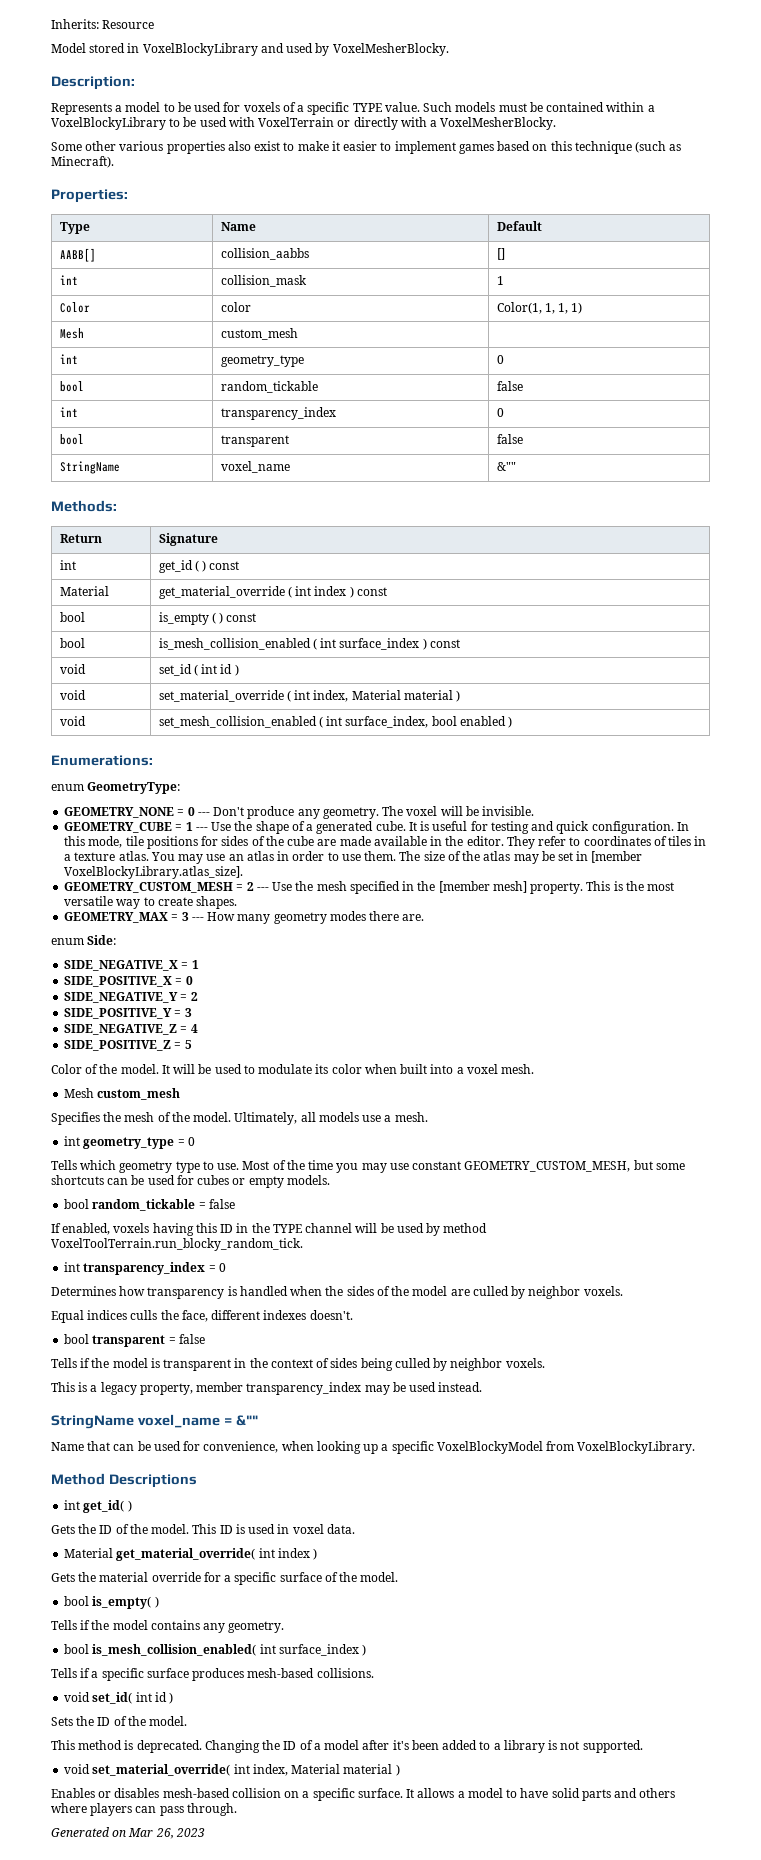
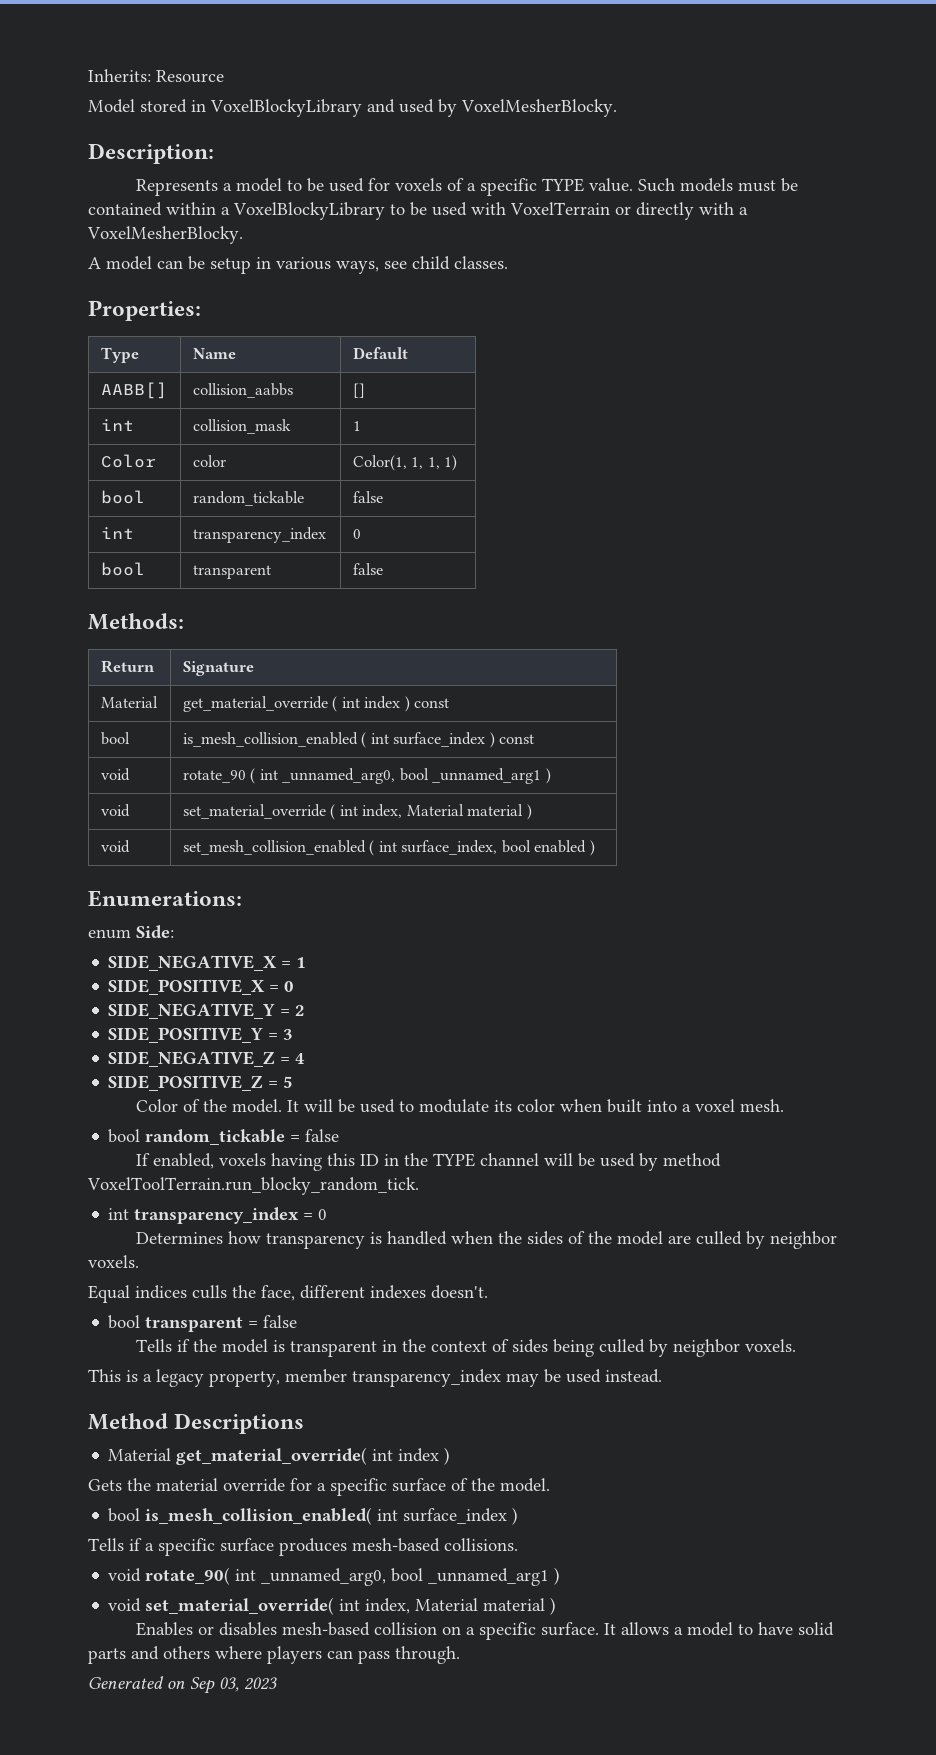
[51,141,682,154] [51,156,114,168] Some other various properties also exist to make it easier to implement games based on this technique (such as Minecraft). -> [88,256,508,274] A model can be setup in various ways, see child classes.
[59,328,84,339] [220,328,298,340] [59,354,78,364] [220,355,304,367] [496,355,504,364] // Mesh | custom_mesh | // int | geometry_type | 0 -> (458, 463) none
[59,461,120,474] [220,461,290,473] [496,462,516,471] // StringName | voxel_name | &"" -> (383, 569) none
[59,560,76,570] [158,560,240,573] // int | get_id ( ) const -> (254, 668) none
[59,612,85,622] [158,612,257,625] // bool | is_empty ( ) const -> (450, 703) none
[158,664,233,676] set_id ( int id -> [182,768,542,784] rotate_90 ( int _unnamed_arg0, bool _unnamed_arg1
[51,782,181,794] [64,806,535,819] [64,821,689,834] [64,836,707,849] [64,851,643,864] [64,866,244,879] [64,881,675,894] [64,896,238,909] [64,911,425,924] // enum GeometryType: // GEOMETRY_NONE = 0 --- Don't produce any geometry. The voxel will be invisible. // GEOMETRY_CUBE = 1 --- Use the shape of a generated cube. It is useful for testing and quick configuration. In this mode, tile positions for sides of the cube are made available in the editor. They refer to coordinates of tiles in a texture atlas. You may use an atlas in order to use them. The size of the atlas may be set in [member VoxelBlockyLibrary.atlas_size]. // GEOMETRY_CUSTOM_MESH = 2 --- Use the mesh specified in the [member mesh] property. This is the most versatile way to create shapes. // GEOMETRY_MAX = 3 --- How many geometry modes there are. -> (242, 898) none
[64,1088,181,1100] [51,1112,428,1125] [64,1136,195,1149] [51,1160,685,1173] [51,1175,330,1188] // Mesh custom_mesh // Specifies the mesh of the model. Ultimately, all models use a mesh. // int geometry_type = 0 // Tells which geometry type to use. Most of the time you may use constant GEOMETRY_CUSTOM_MESH, but some shortcuts can be used for cubes or empty models. -> (784, 1105) none
[51,1414,258,1429] [51,1441,696,1454] [51,1473,197,1488] [64,1500,132,1513] [51,1524,355,1534] StringName voxel_name = &"" // Name that can be used for convenience, when looking up a specific VoxelBlockyModel from VoxelBlockyLibrary. // Method Descriptions // int get_id( ) // Gets the ID of the model. This ID is used in voxel data. -> [88,1413,305,1434] Method Descriptions
[64,1596,159,1609] [51,1620,285,1633] // bool is_empty( ) // Tells if the model contains any geometry. -> (550, 1485) none
[92,1692,174,1704] [51,1716,188,1726] [51,1740,643,1753] set_id( int id ) // Sets the ID of the model. // This method is deprecated. Changing the ID of a model after it's been added to a library is not supported. -> [145,1567,561,1586] rotate_90( int _unnamed_arg0, bool _unnamed_arg1 )
[128,1828,174,1839] Mar 26, -> [190,1677,239,1694] Sep 03,

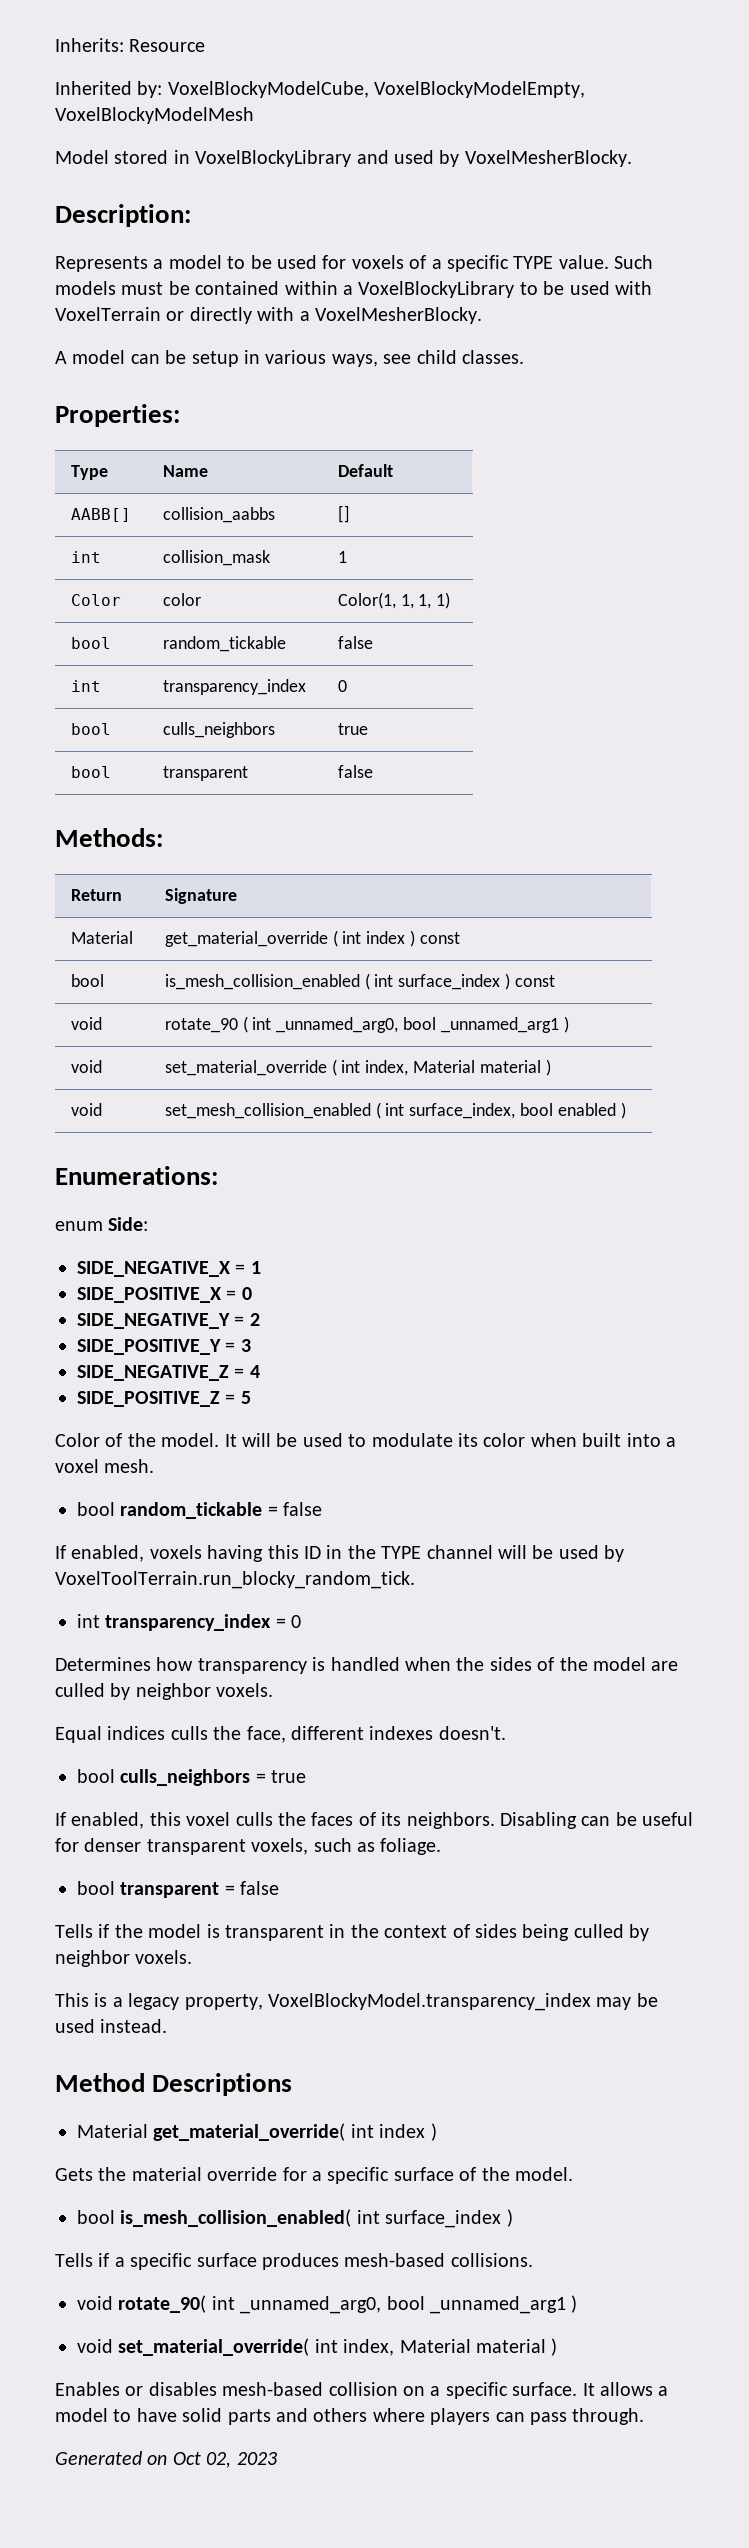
(224, 76) none -> [55,81,586,98] [55,107,254,124] // Inherited by: VoxelBlockyModelCube, VoxelBlockyModelEmpty, VoxelBlockyModelMesh
(361, 534) none -> [70,723,111,735] [162,722,275,738] [337,723,368,735] // bool | culls_neighbors | true
[662,1153,721,1167] method -> (625, 1553) none
(488, 1292) none -> [77,1769,307,1786] [55,1812,694,1829] [55,1838,442,1855] // bool culls_neighbors = true // If enabled, this voxel culls the faces of its neighbors. Disabling can be useful for denser transparent voxels, such as foliage.
[285,1369,501,1387] member transparency_index -> [268,1993,591,2011] VoxelBlockyModel.transparency_index
[190,1677,239,1694] Sep 03, -> [172,2452,232,2468] Oct 02,

